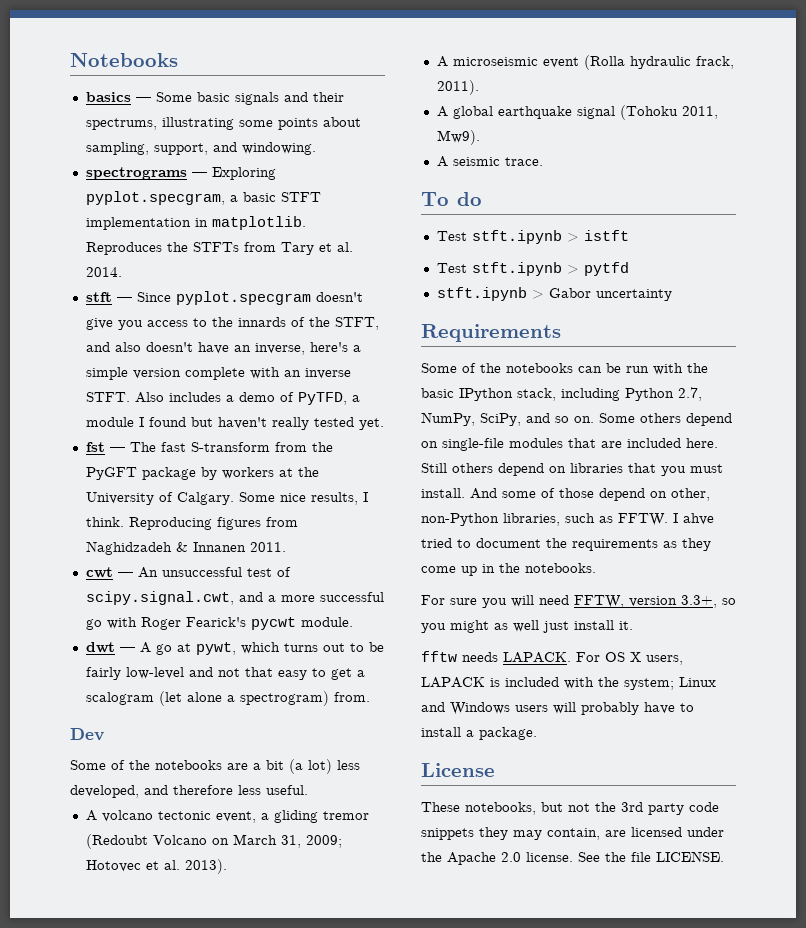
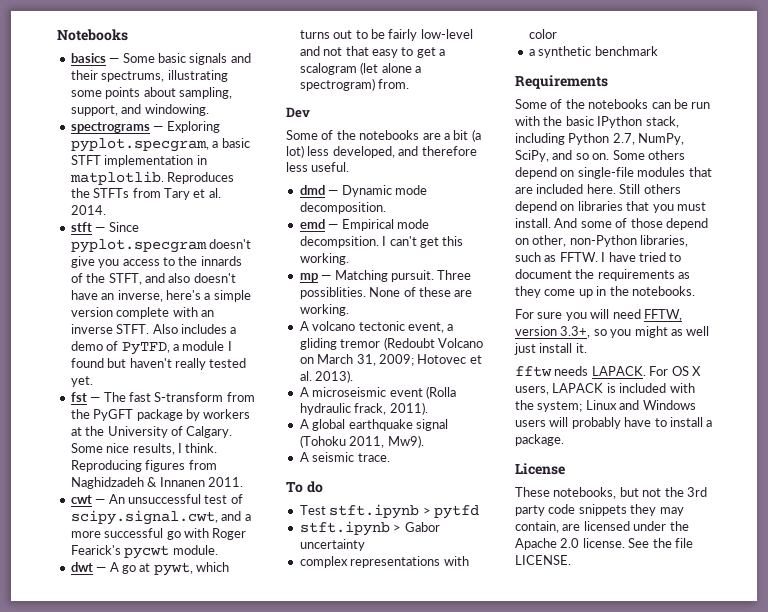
(308, 790) none -> [299,185,427,197] [299,202,386,214] [299,219,429,231] [299,236,464,248] [299,253,349,265] [299,270,472,282] [299,287,473,299] [299,304,349,316] // dmd — Dynamic mode decomposition. // emd — Empirical mode decompsition. I can't get this working. // mp — Matching pursuit. Three possiblities. None of these are working.
[436,230,629,244] // Test stft.ipynb > istft -> (323, 487) none
(672, 295) none -> [299,556,469,568] [528,29,557,39] [528,46,658,58] // complex representations with color // a synthetic benchmark
[683,513,714,525] ahve -> [608,252,636,262] have

